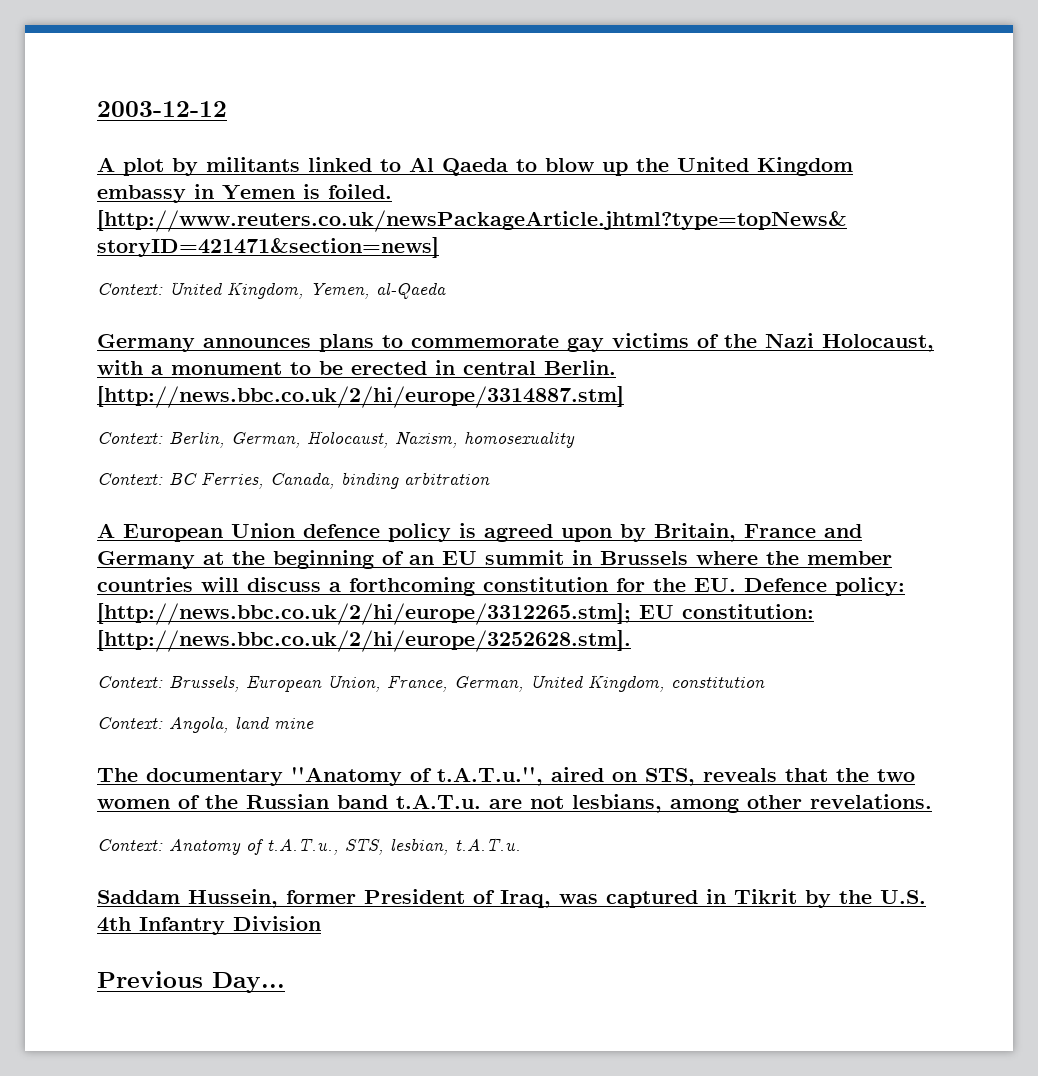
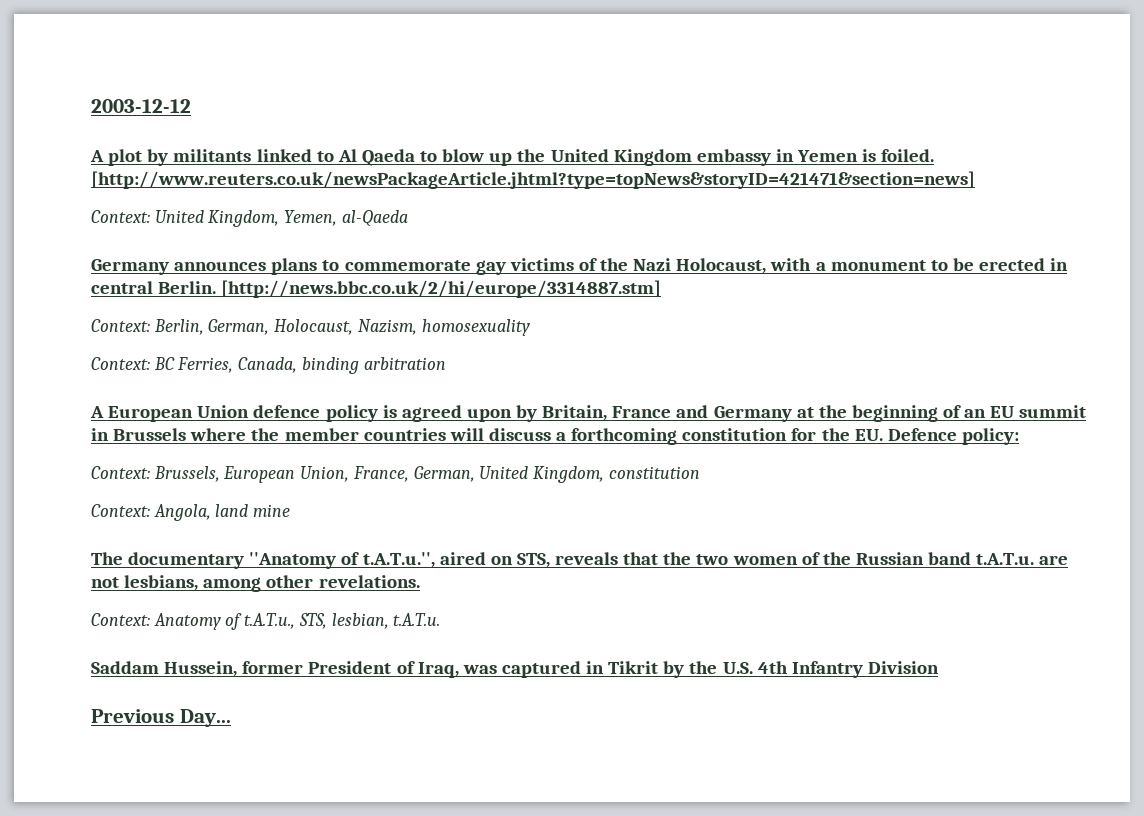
[97,603,814,625] [97,630,631,652] [http://news.bbc.co.uk/2/hi/europe/3312265.stm]; EU constitution: [http://news.bbc.co.uk/2/hi/europe/3252628.stm]. -> (1019, 436) none

